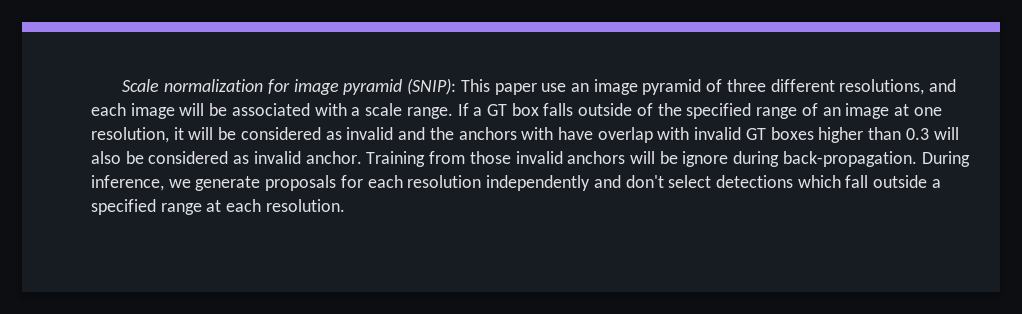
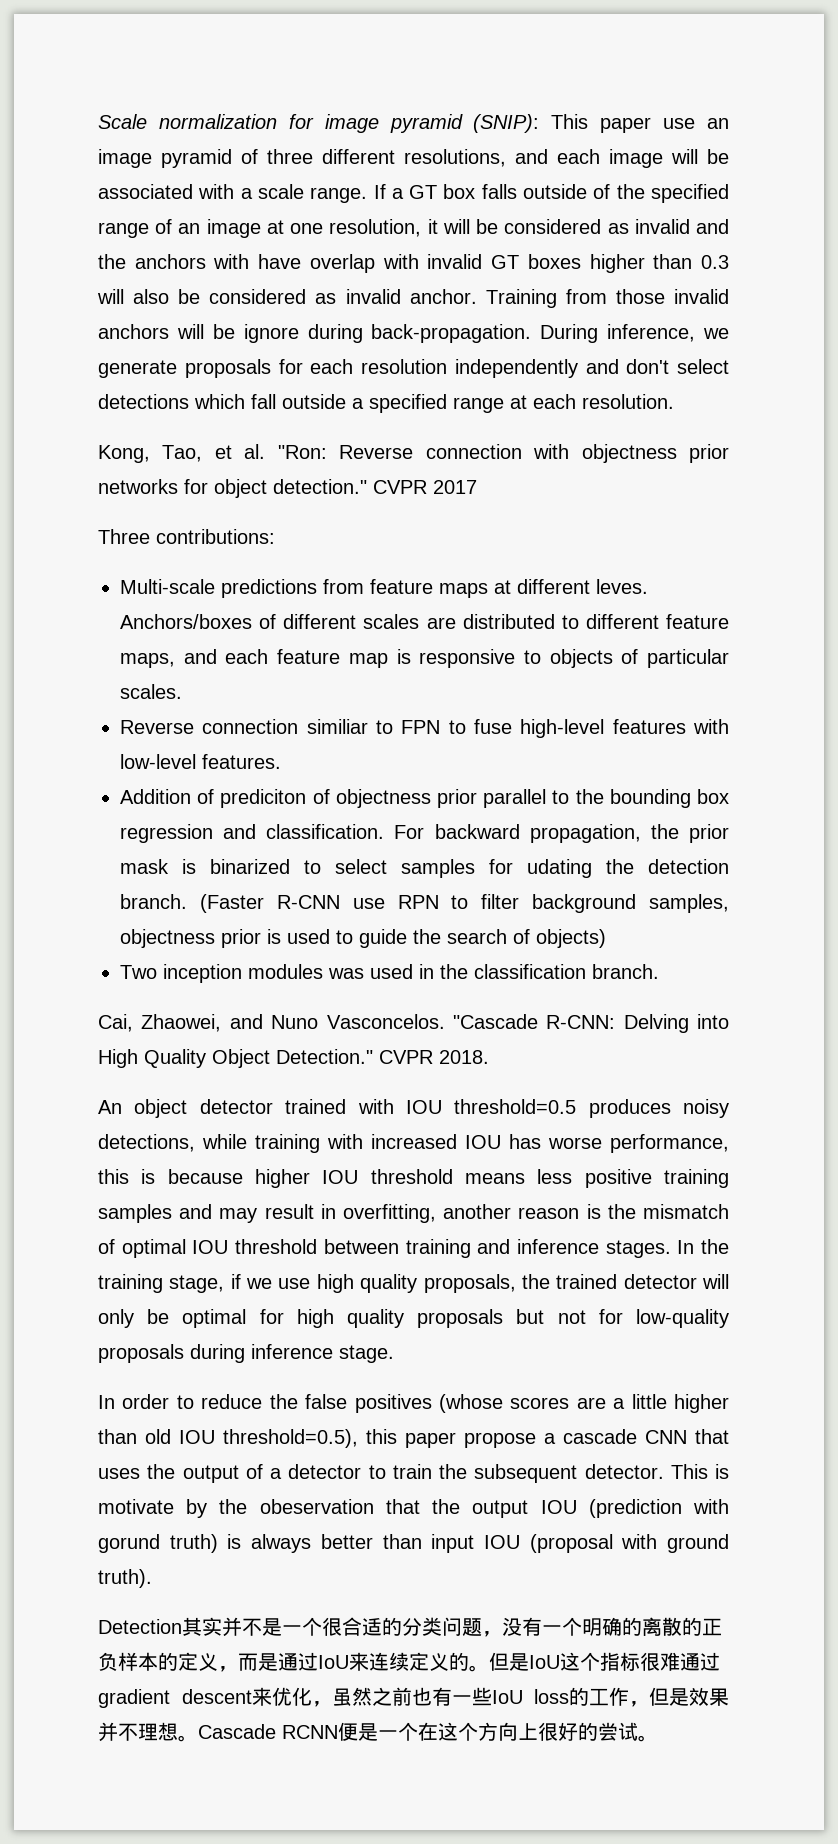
(345, 205) none -> [98,444,730,463] [98,479,477,498] [98,529,275,544] [120,579,648,598] [120,614,729,629] [120,649,729,668] [120,684,182,699] [120,719,729,738] [120,754,281,769] [120,789,729,808] [120,824,729,843] [120,859,729,878] [120,894,729,913] [120,929,606,948] [120,964,659,983] [98,1014,729,1033] [98,1049,489,1068] [98,1099,729,1118] [98,1134,729,1153] [98,1169,729,1188] [98,1204,729,1223] [98,1239,729,1258] [98,1274,729,1293] [98,1309,729,1328] [98,1344,394,1363] [98,1394,729,1413] [98,1429,729,1448] [98,1464,729,1483] [98,1499,729,1518] [98,1534,729,1553] [98,1569,152,1588] [98,1617,722,1637] [98,1652,720,1672] [98,1687,729,1708] [98,1722,658,1742] // Kong, Tao, et al. "Ron: Reverse connection with objectness prior networks for object detection." CVPR 2017 // Three contributions: // Multi-scale predictions from feature maps at different leves. Anchors/boxes of different scales are distributed to different feature maps, and each feature map is responsive to objects of particular scales. // Reverse connection similiar to FPN to fuse high-level features with low-level features. // Addition of prediciton of objectness prior parallel to the bounding box regression and classification. For backward propagation, the prior mask is binarized to select samples for udating the detection branch. (Faster R-CNN use RPN to filter background samples, objectness prior is used to guide the search of objects) // Two inception modules was used in the classification branch. // Cai, Zhaowei, and Nuno Vasconcelos. "Cascade R-CNN: Delving into High Quality Object Detection." CVPR 2018. // An object detector trained with IOU threshold=0.5 produces noisy detections, while training with increased IOU has worse performance, this is because higher IOU threshold means less positive training samples and may result in overfitting, another reason is the mismatch of optimal IOU threshold between training and inference stages. In the training stage, if we use high quality proposals, the trained detector will only be optimal for high quality proposals but not for low-quality proposals during inference stage. // In order to reduce the false positives (whose scores are a little higher than old IOU threshold=0.5), this paper propose a cascade CNN that uses the output of a detector to train the subsequent detector. This is motivate by the obeservation that the output IOU (prediction with gorund truth) is always better than input IOU (proposal with ground truth). // Detection其实并不是一个很合适的分类问题，没有一个明确的离散的正负样本的定义，而是通过IoU来连续定义的。但是IoU这个指标很难通过gradient descent来优化，虽然之前也有一些IoU loss的工作，但是效果并不理想。Cascade RCNN便是一个在这个方向上很好的尝试。

